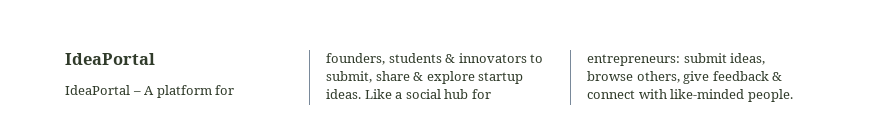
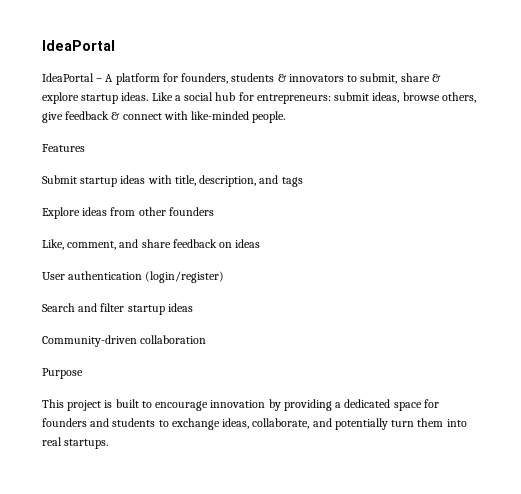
(793, 95) none -> [42,144,85,152] [42,175,303,187] [42,207,214,219] [42,239,261,250] [42,271,225,283] [42,303,193,315] [42,335,207,347] [42,368,83,379] [42,399,439,411] [42,418,467,430] [42,437,109,449] // Features // Submit startup ideas with title, description, and tags // Explore ideas from other founders // Like, comment, and share feedback on ideas // User authentication (login/register) // Search and filter startup ideas // Community-driven collaboration // Purpose // This project is built to encourage innovation by providing a dedicated space for founders and students to exchange ideas, collaborate, and potentially turn them into real startups.

